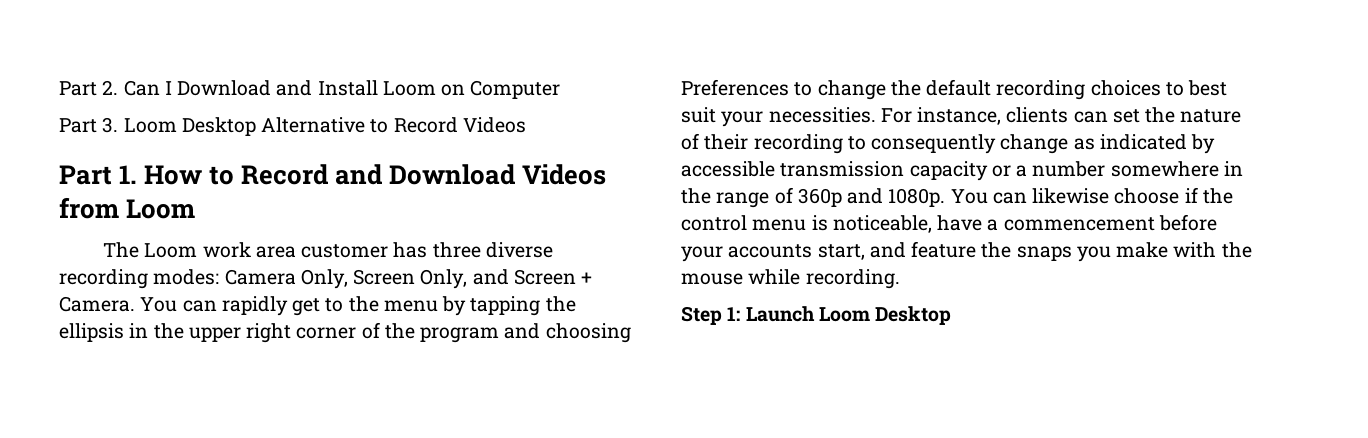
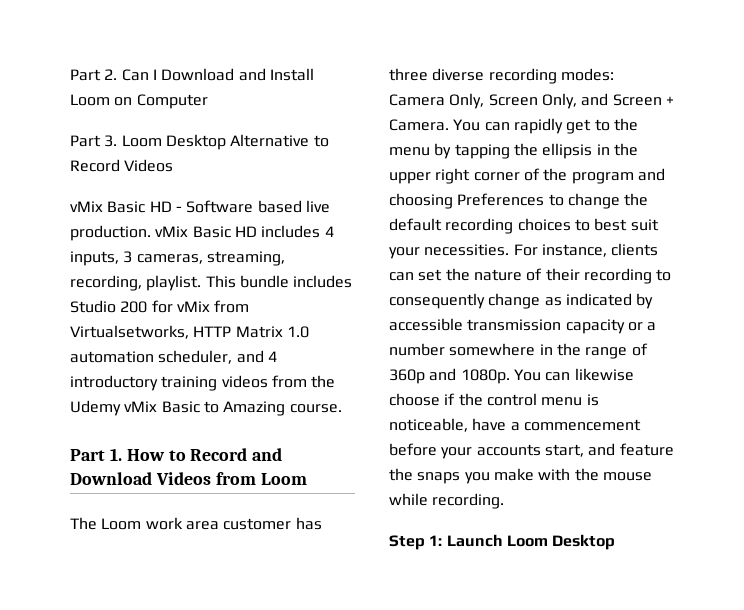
(526, 125) none -> [70,200,330,213] [70,225,334,241] [70,251,285,266] [70,275,353,291] [70,300,250,313] [70,325,309,339] [70,350,277,364] [70,375,336,391] [70,400,342,416] // vMix Basic HD - Software based live production. vMix Basic HD includes 4 inputs, 3 cameras, streaming, recording, playlist. This bundle includes Studio 200 for vMix from Virtualsetworks, HTTP Matrix 1.0 automation scheduler, and 4 introductory training videos from the Udemy vMix Basic to Amazing course.

